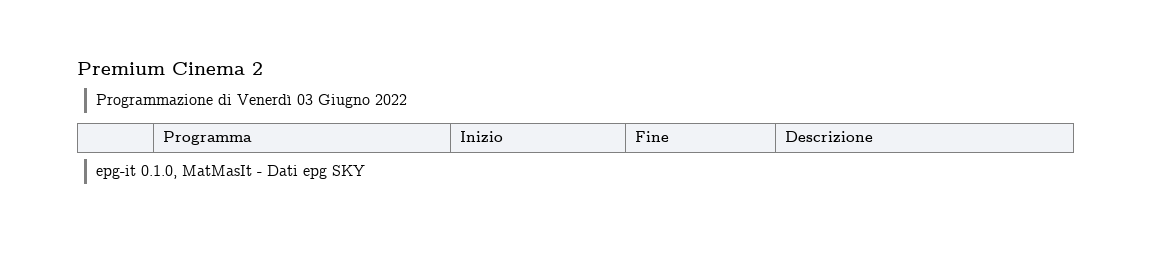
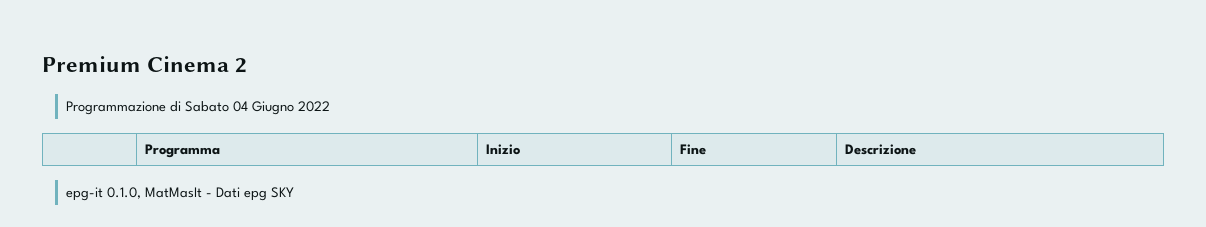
[236,94,313,105] Venerdì 03 -> [184,101,248,112] Sabato 04

